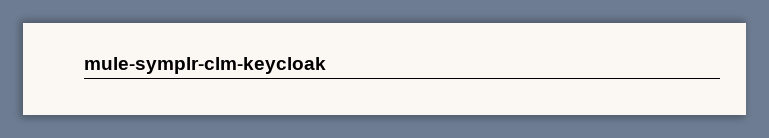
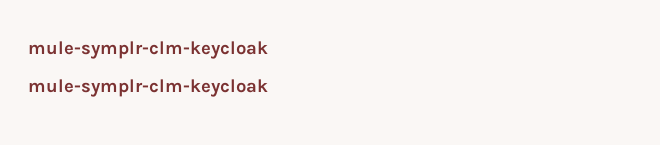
[84,57,326,74] mule-symplr-clm-keycloak -> [28,41,268,59] [28,79,268,97] mule-symplr-clm-keycloak // mule-symplr-clm-keycloak

